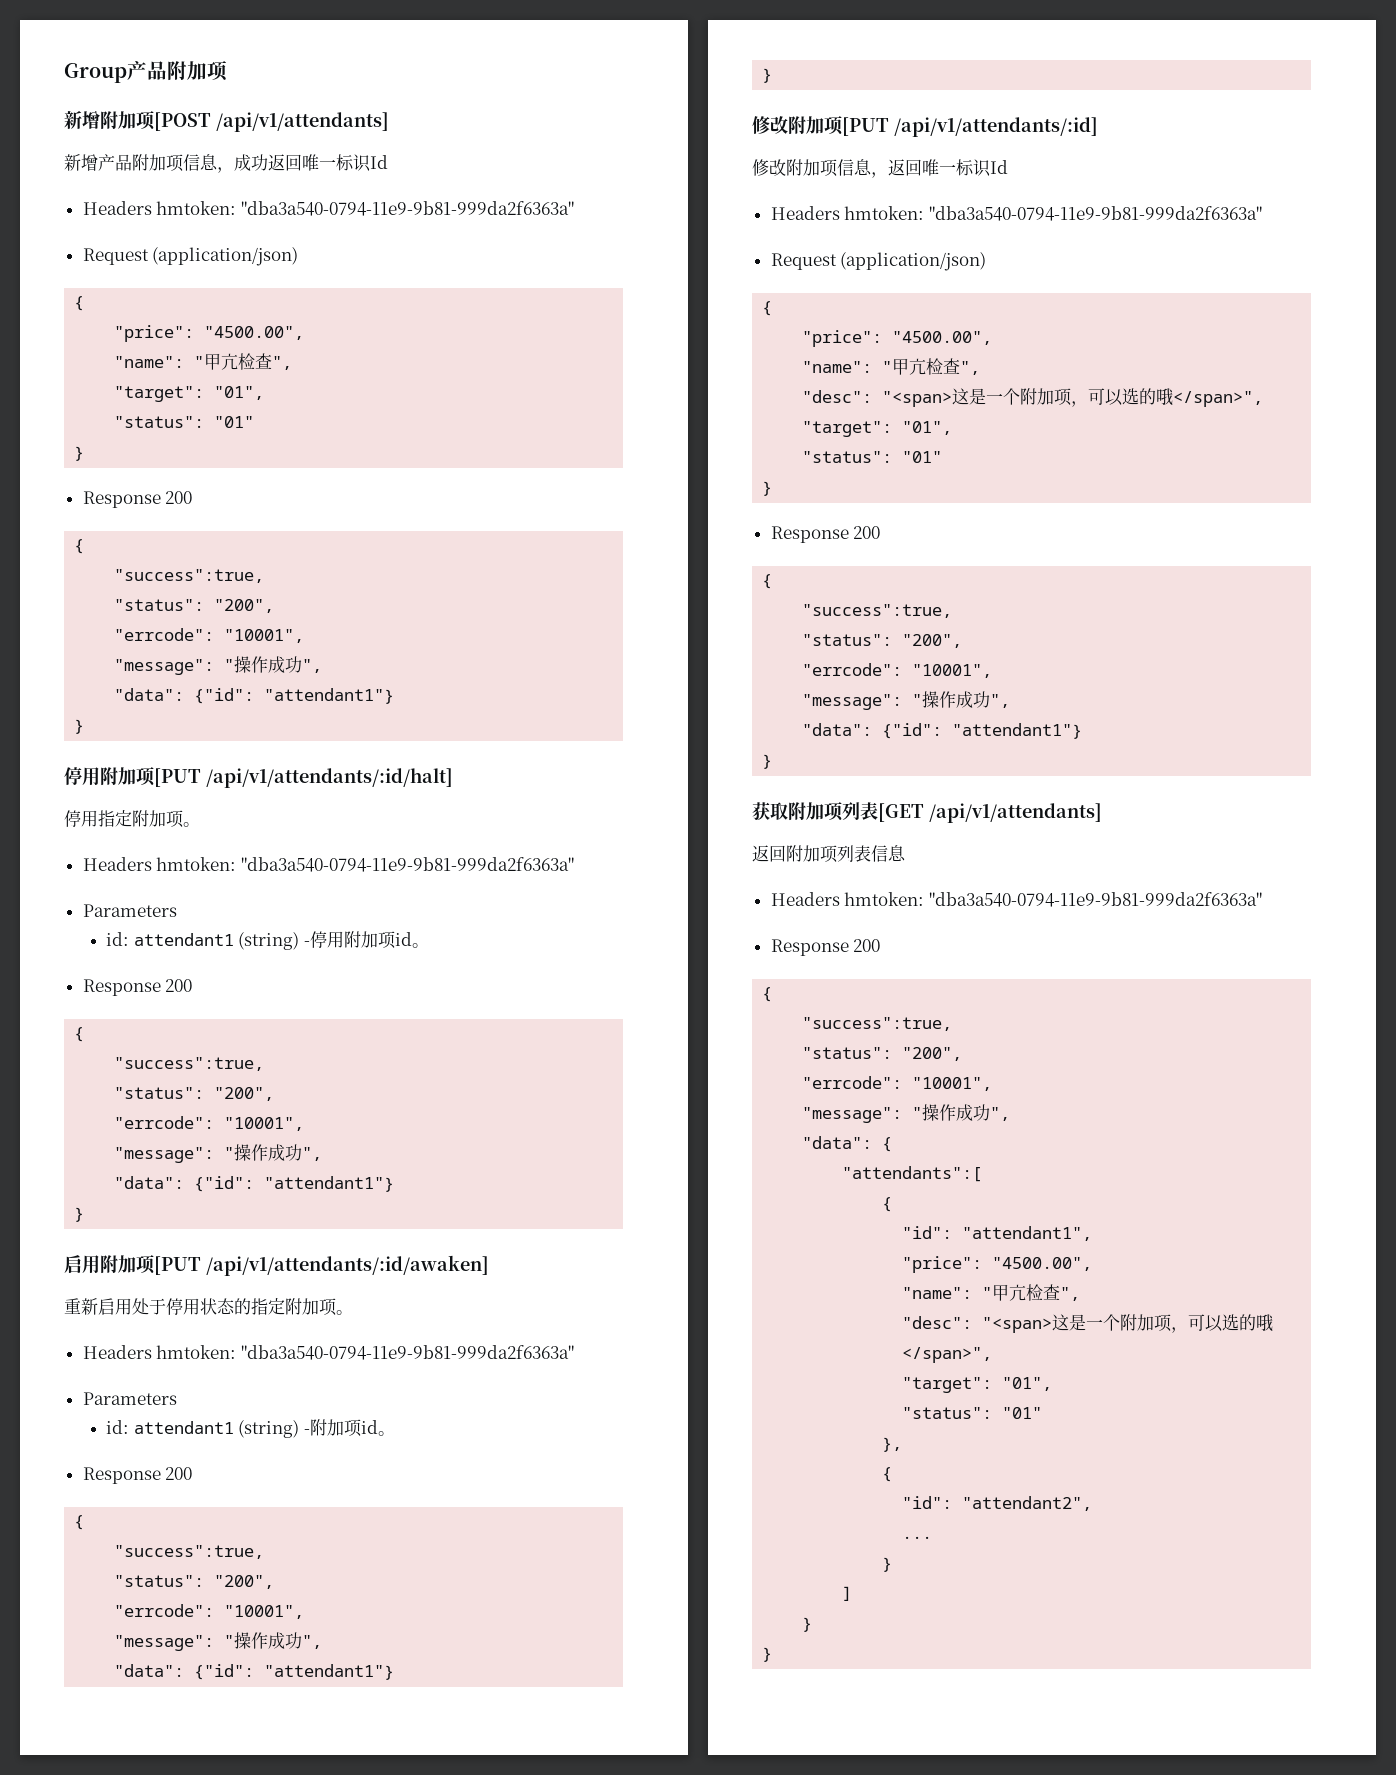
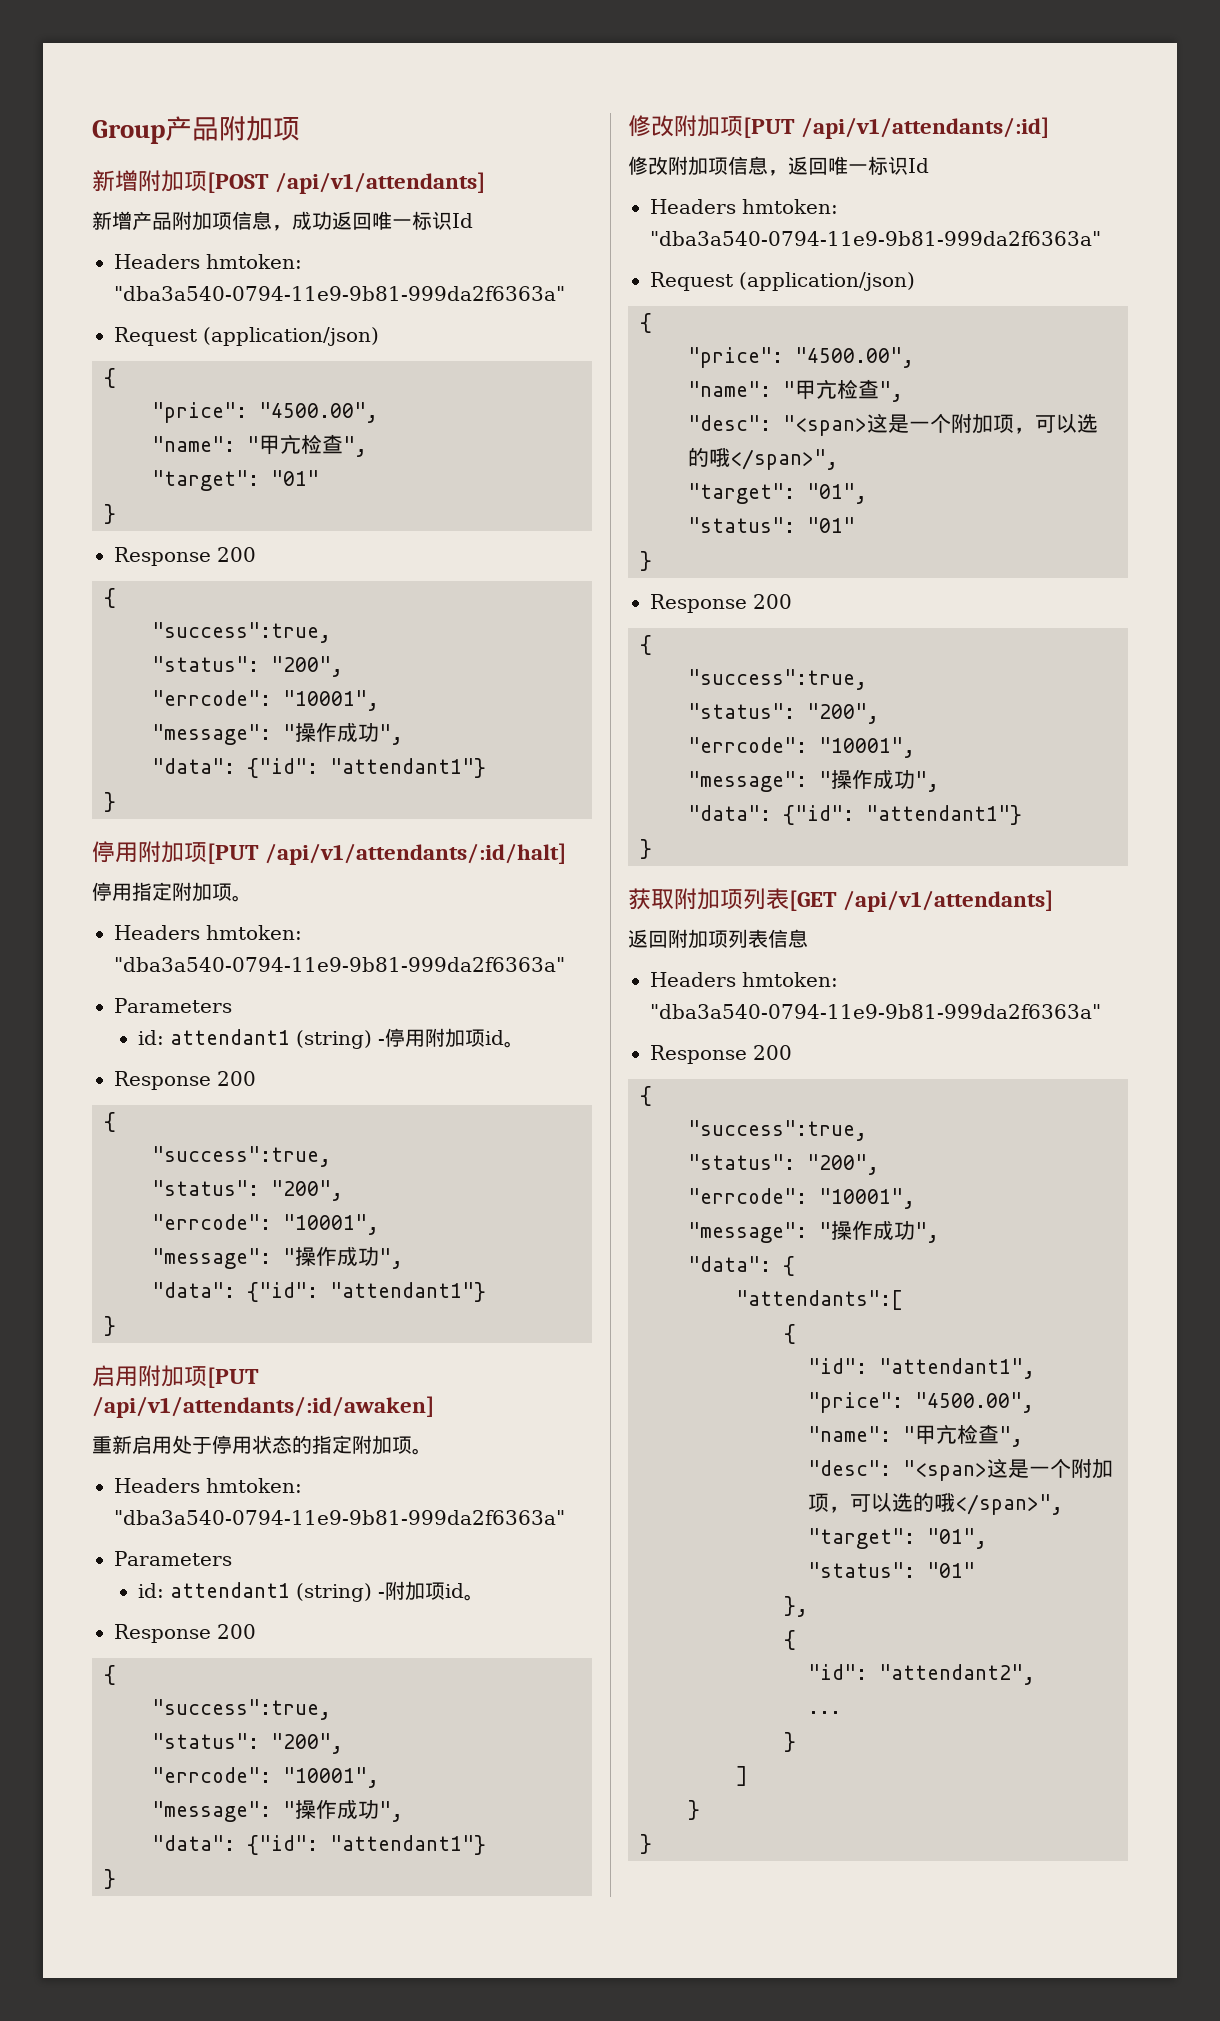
[214,386,265,400] [114,416,205,428] "01", // "status": -> (259, 480) none

